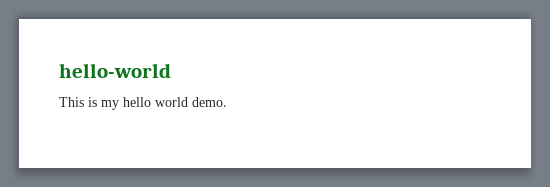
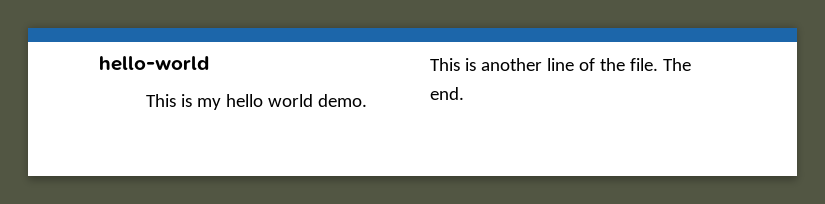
(227, 102) none -> [430,58,691,71] [430,87,464,100] This is another line of the file. The end.

